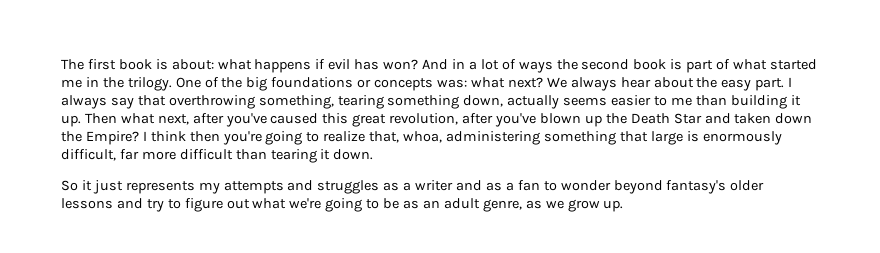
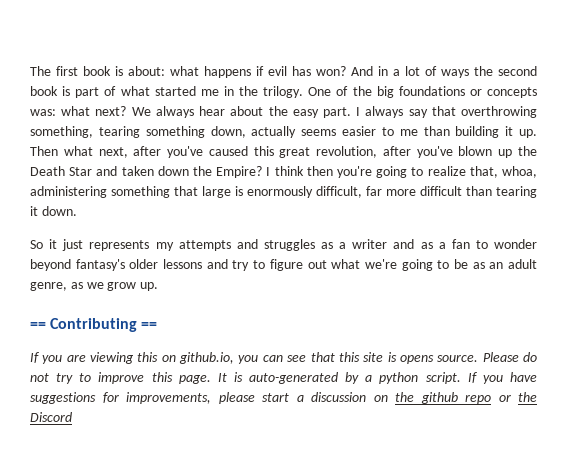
(624, 206) none -> [30,318,158,332] [30,352,538,364] [30,372,537,384] [30,392,537,404] [30,412,72,422] // == Contributing == // If you are viewing this on github.io, you can see that this site is opens source. Please do not try to improve this page. It is auto-generated by a python script. If you have suggestions for improvements, please start a discussion on the github repo or the Discord

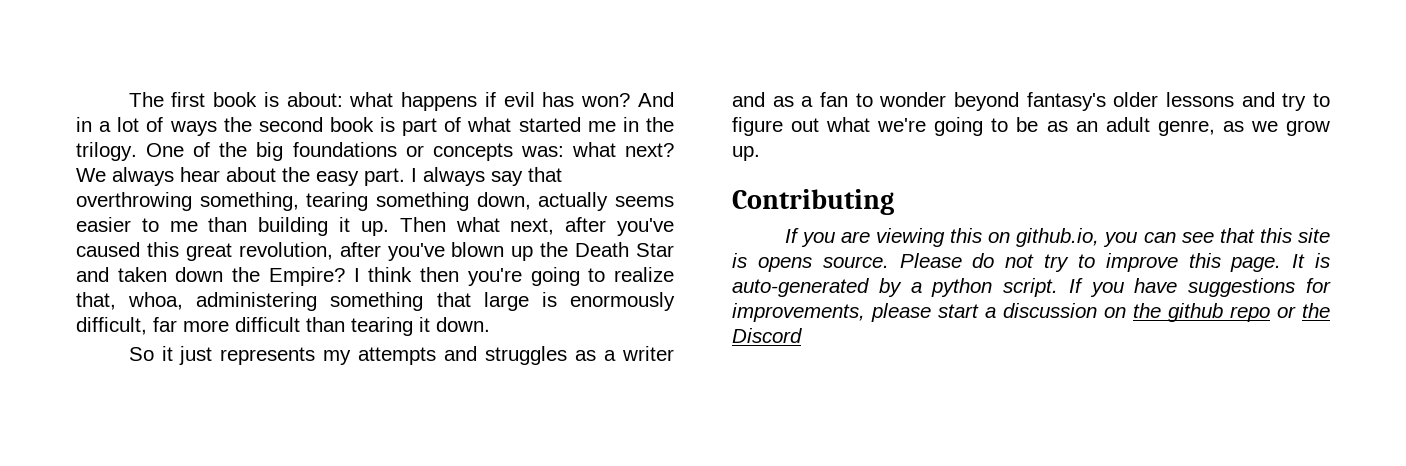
[30,322,46,329] == -> (760, 153) none
[141,322,158,329] == -> (894, 202) none

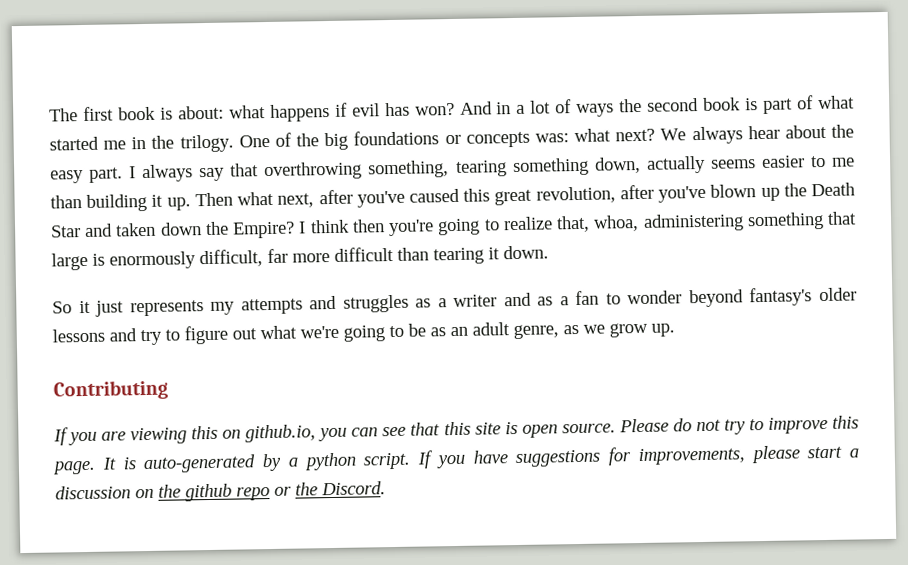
[757,257,812,272] opens -> [521,424,558,438] open
[732,328,802,343] Discord -> [321,481,386,496] Discord.

